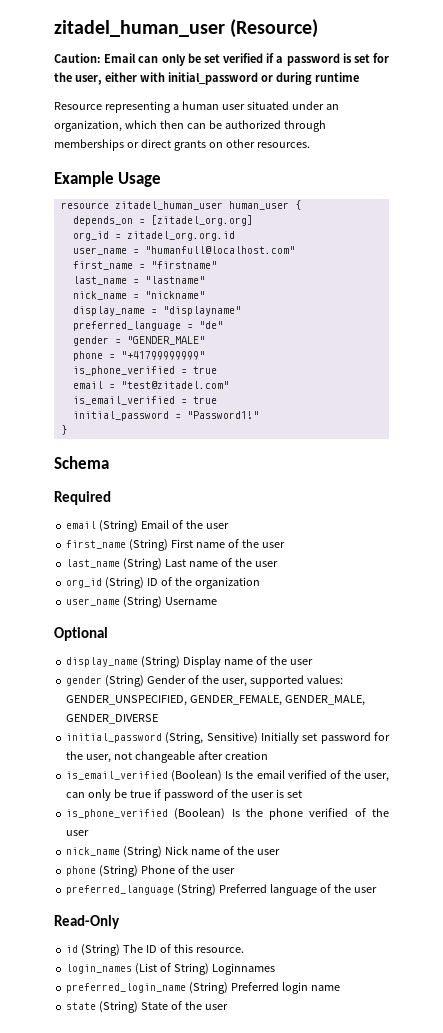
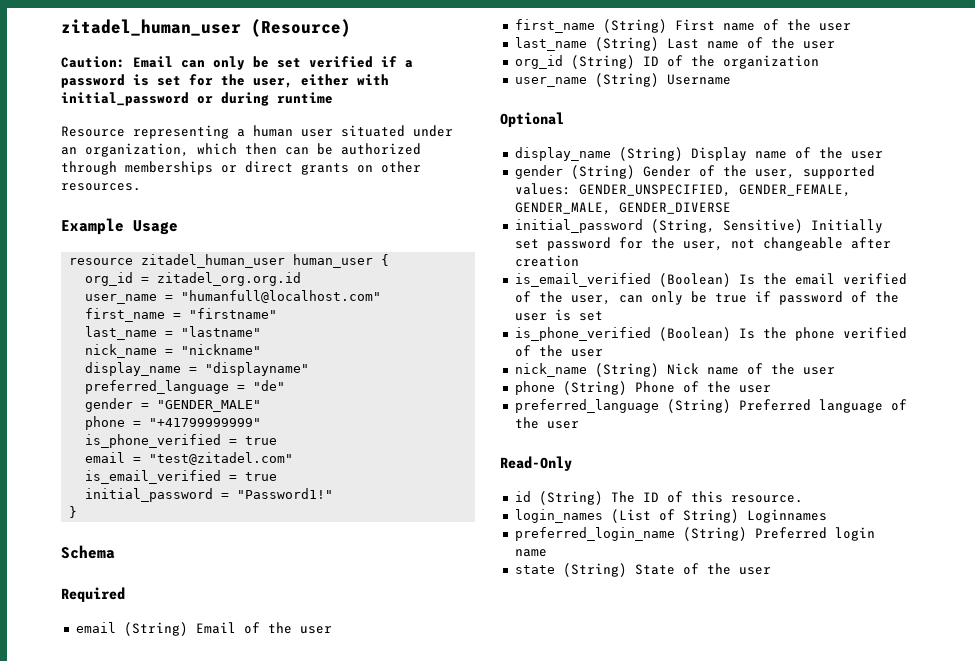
[72,215,253,226] // depends_on = [zitadel_org.org] -> (390, 260) none

